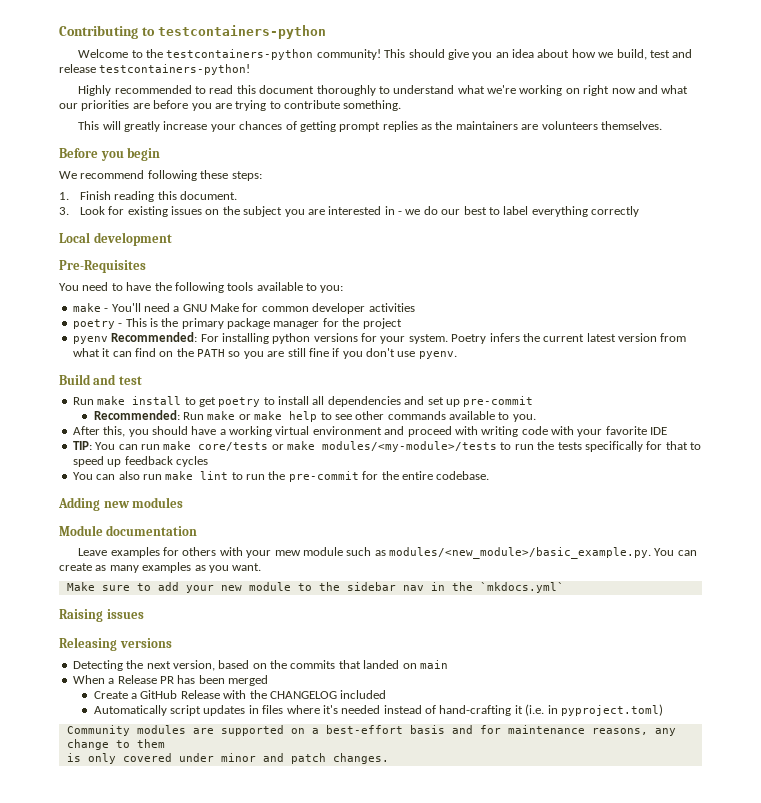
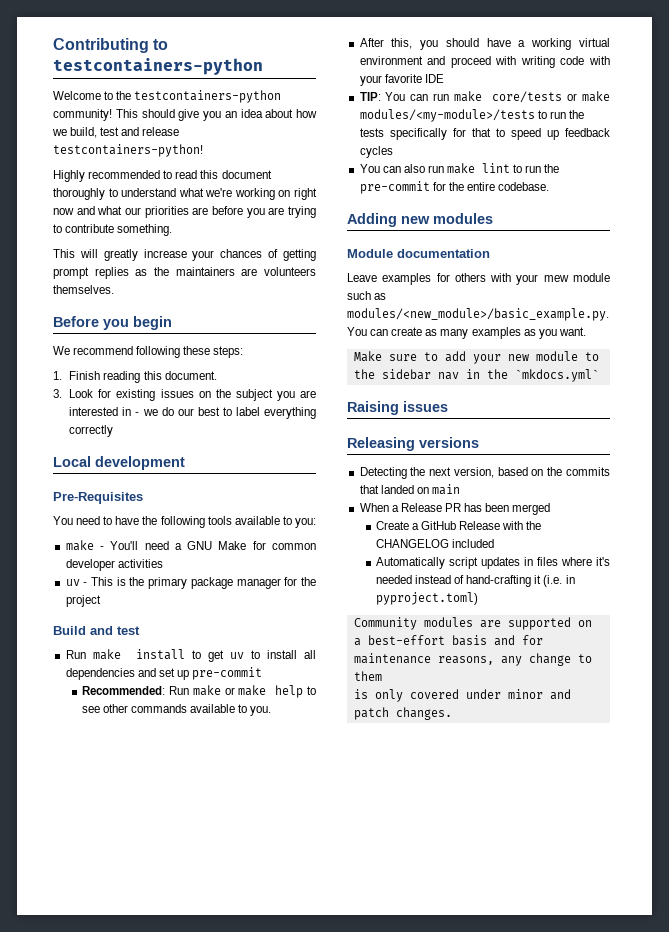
[72,319,115,329] poetry -> [65,579,80,586] uv
[72,332,687,344] [72,348,457,359] // pyenv Recommended: For installing python versions for your system. Poetry infers the current latest version from what it can find on the PATH so you are still fine if you don't use pyenv. -> (101, 601) none
[218,397,261,407] poetry -> [230,652,245,659] uv

